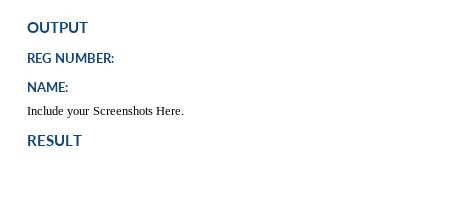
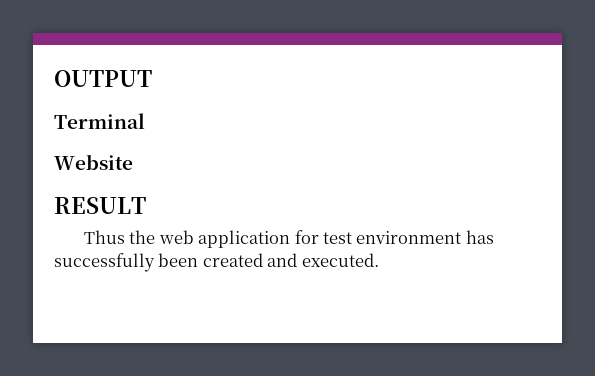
[27,53,114,63] [27,82,68,92] [27,106,185,118] [27,135,82,146] REG NUMBER: // NAME: // Include your Screenshots Here. // RESULT -> [54,113,145,129] [54,154,133,170] [54,197,146,214] [83,230,494,248] [54,253,379,272] Terminal // Website // RESULT // Thus the web application for test environment has successfully been created and executed.

